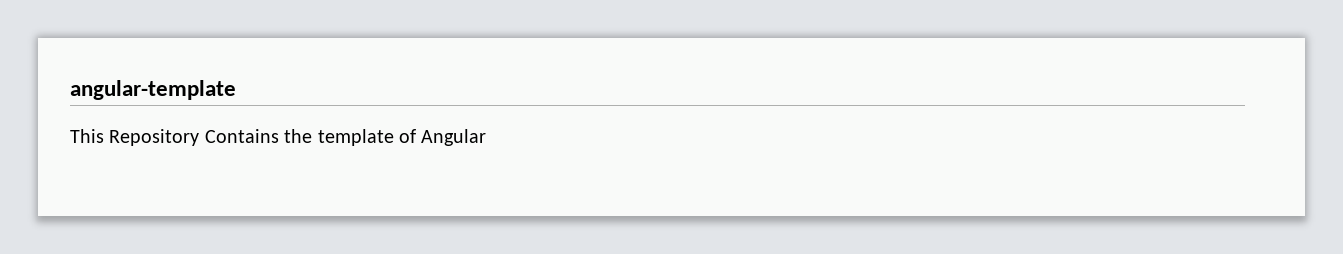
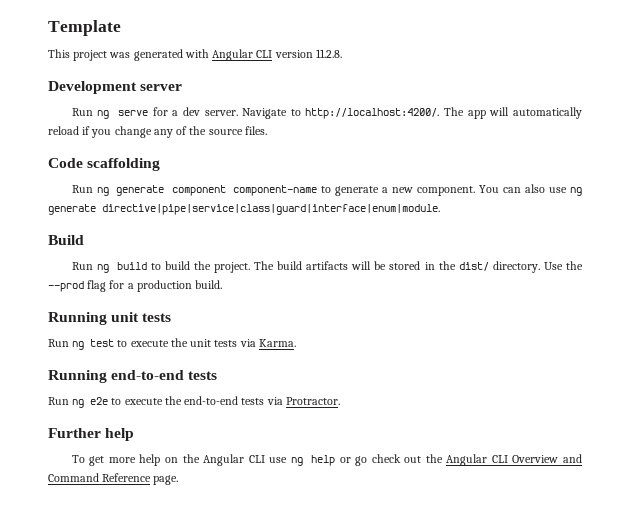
[70,80,236,100] angular-template -> [48,20,121,36] Template
[109,129,487,146] Repository Contains the template of Angular -> [73,49,342,61] [48,81,183,94] [71,107,582,119] [48,126,267,138] [48,158,161,171] [71,184,582,196] [48,204,440,215] [48,235,84,245] [71,261,584,273] [48,280,223,292] [48,312,172,325] [48,338,296,350] [48,370,218,383] [48,396,340,408] [48,428,135,441] [71,454,582,466] [48,473,179,485] project was generated with Angular CLI version 11.2.8. // Development server // Run ng serve for a dev server. Navigate to http://localhost:4200/. The app will automatically reload if you change any of the source files. // Code scaffolding // Run ng generate component component-name to generate a new component. You can also use ng generate directive|pipe|service|class|guard|interface|enum|module. // Build // Run ng build to build the project. The build artifacts will be stored in the dist/ directory. Use the --prod flag for a production build. // Running unit tests // Run ng test to execute the unit tests via Karma. // Running end-to-end tests // Run ng e2e to execute the end-to-end tests via Protractor. // Further help // To get more help on the Angular CLI use ng help or go check out the Angular CLI Overview and Command Reference page.

